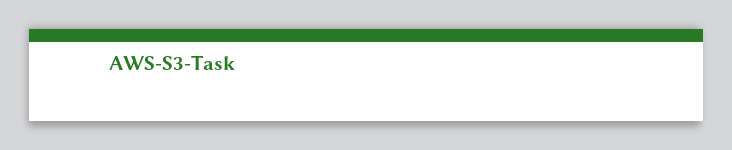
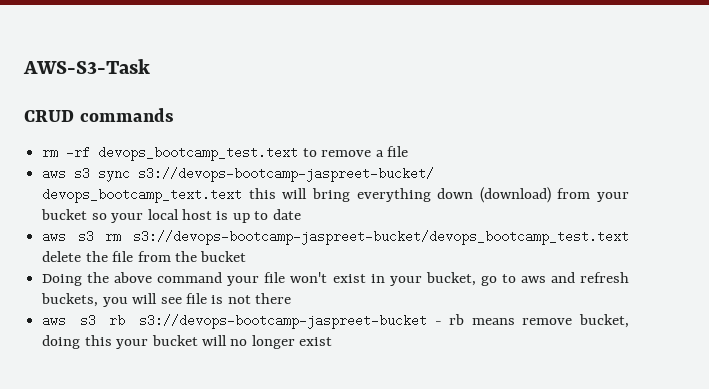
(235, 62) none -> [24,108,174,122] [42,146,408,161] [42,167,435,182] [42,187,629,203] [41,209,301,223] [42,230,629,245] [42,251,247,262] [42,272,630,286] [41,293,292,307] [42,314,629,329] [42,335,333,349] // CRUD commands // rm -rf devops_bootcamp_test.text to remove a file // aws s3 sync s3://devops-bootcamp-jaspreet-bucket/ devops_bootcamp_text.text this will bring everything down (download) from your bucket so your local host is up to date // aws s3 rm s3://devops-bootcamp-jaspreet-bucket/devops_bootcamp_test.text delete the file from the bucket // Doing the above command your file won't exist in your bucket, go to aws and refresh buckets, you will see file is not there // aws s3 rb s3://devops-bootcamp-jaspreet-bucket - rb means remove bucket, doing this your bucket will no longer exist

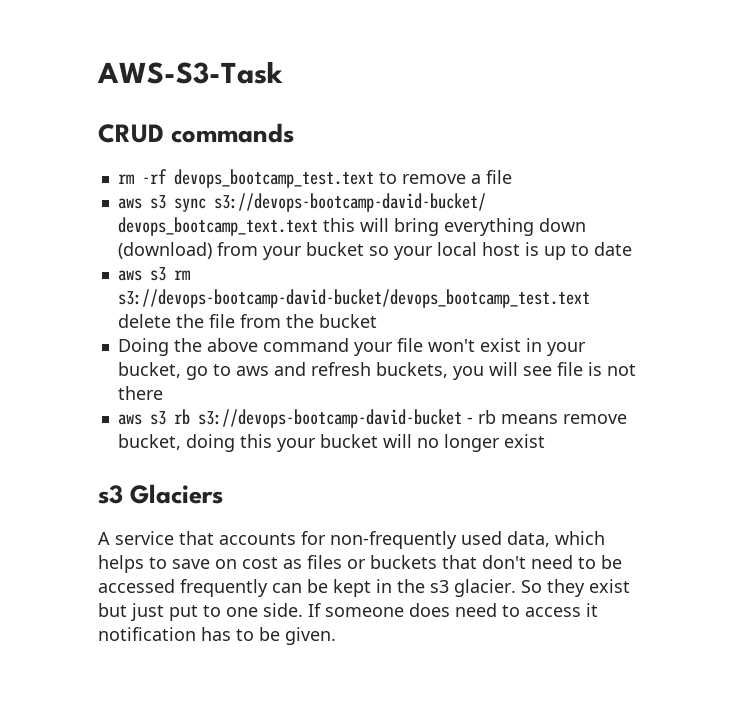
[138,167,435,182] s3://devops-bootcamp-jaspreet-bucket/ -> [213,193,486,212] s3://devops-bootcamp-david-bucket/
[133,230,629,245] s3://devops-bootcamp-jaspreet-bucket/devops_bootcamp_test.text -> [117,289,590,308] s3://devops-bootcamp-david-bucket/devops_bootcamp_test.text
[139,314,428,329] s3://devops-bootcamp-jaspreet-bucket -> [197,409,462,428] s3://devops-bootcamp-david-bucket
(333, 341) none -> [98,484,224,504] [98,531,605,549] [98,555,622,573] [98,579,630,597] [98,603,598,621] [98,627,336,645] // s3 Glaciers // A service that accounts for non-frequently used data, which helps to save on cost as files or buckets that don't need to be accessed frequently can be kept in the s3 glacier. So they exist but just put to one side. If someone does need to access it notification has to be given.

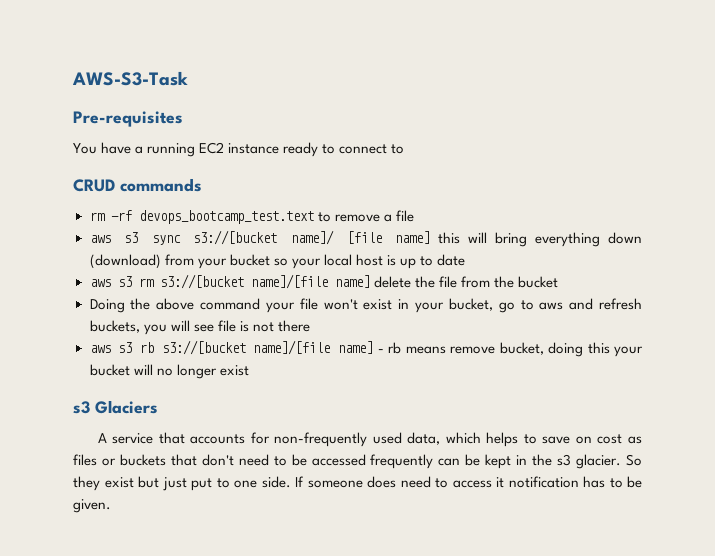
(283, 73) none -> [73,111,183,127] [73,142,405,157] // Pre-requisites // You have a running EC2 instance ready to connect to
[213,193,486,212] [117,217,318,236] s3://devops-bootcamp-david-bucket/ devops_bootcamp_text.text -> [193,230,431,245] s3://[bucket name]/ [file name]
[117,289,590,308] s3://devops-bootcamp-david-bucket/devops_bootcamp_test.text -> [159,274,370,289] s3://[bucket name]/[file name]
[197,409,462,428] s3://devops-bootcamp-david-bucket -> [161,340,374,355] s3://[bucket name]/[file name]

